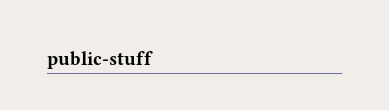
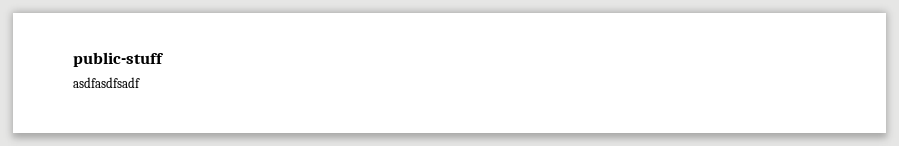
(153, 60) none -> [73,77,140,88] // asdfasdfsadf

